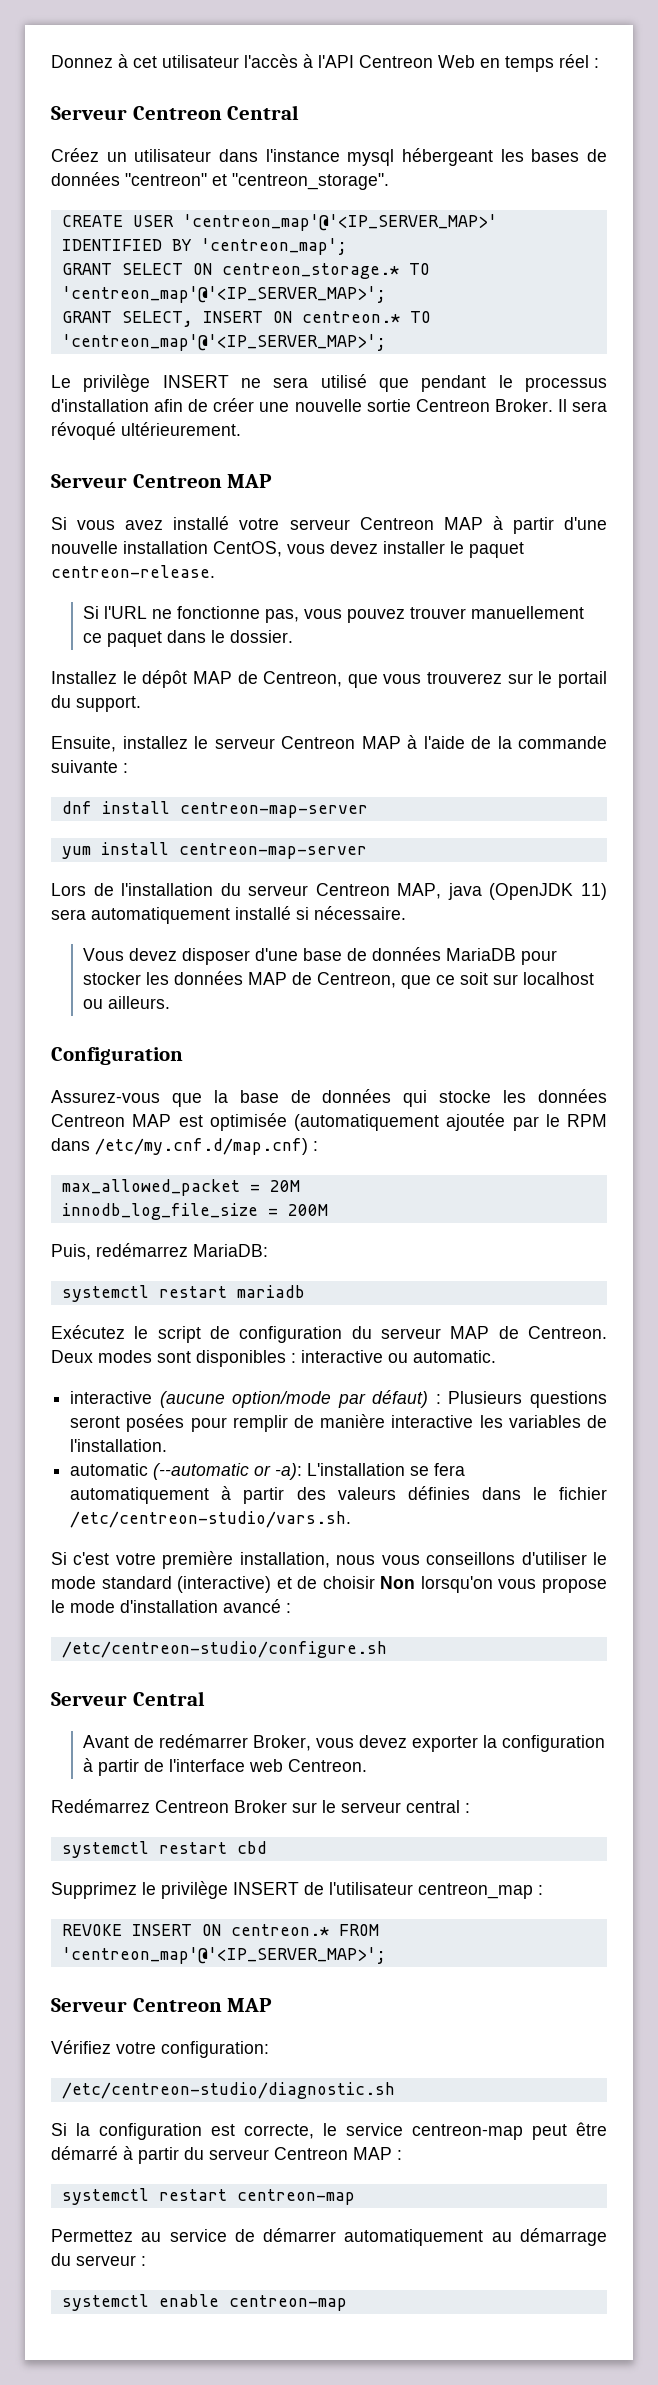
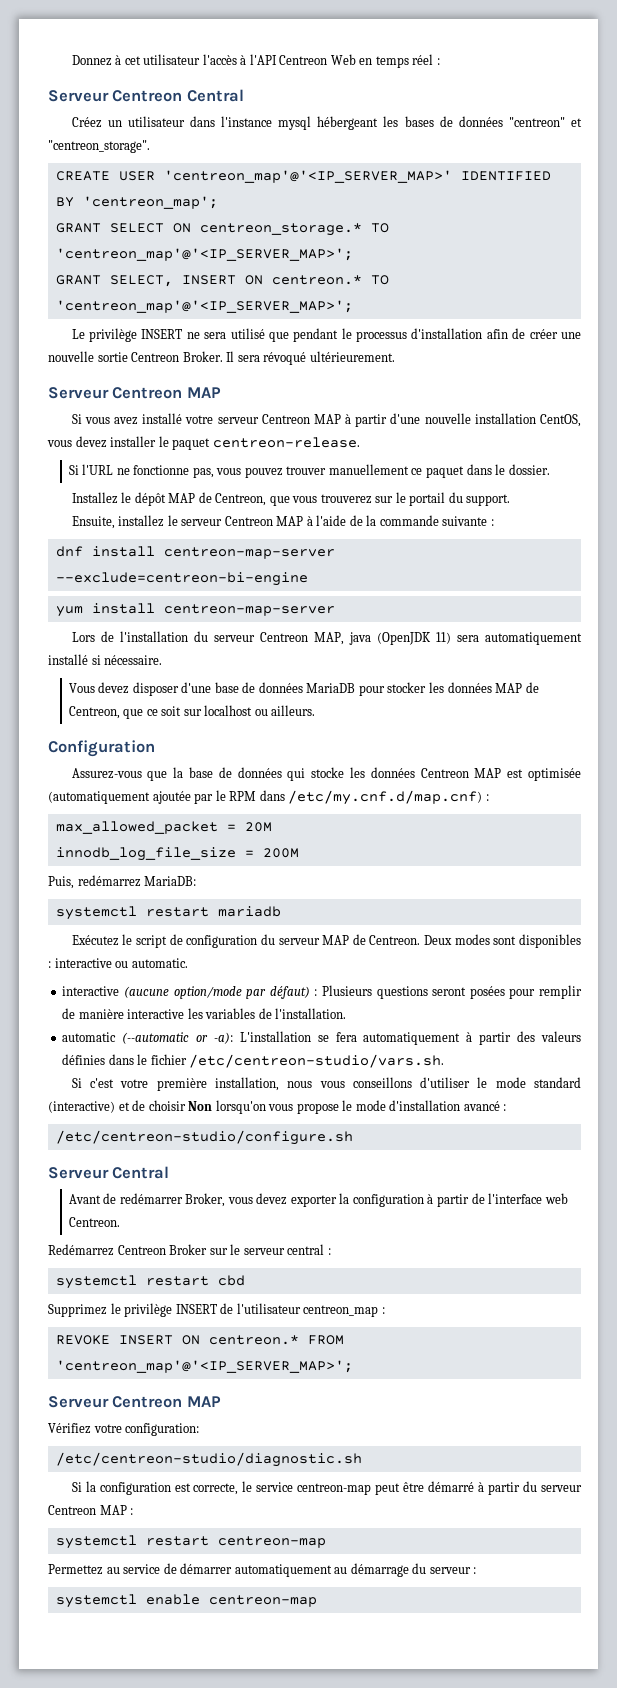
(368, 810) none -> [55,572,308,586] --exclude=centreon-bi-engine

